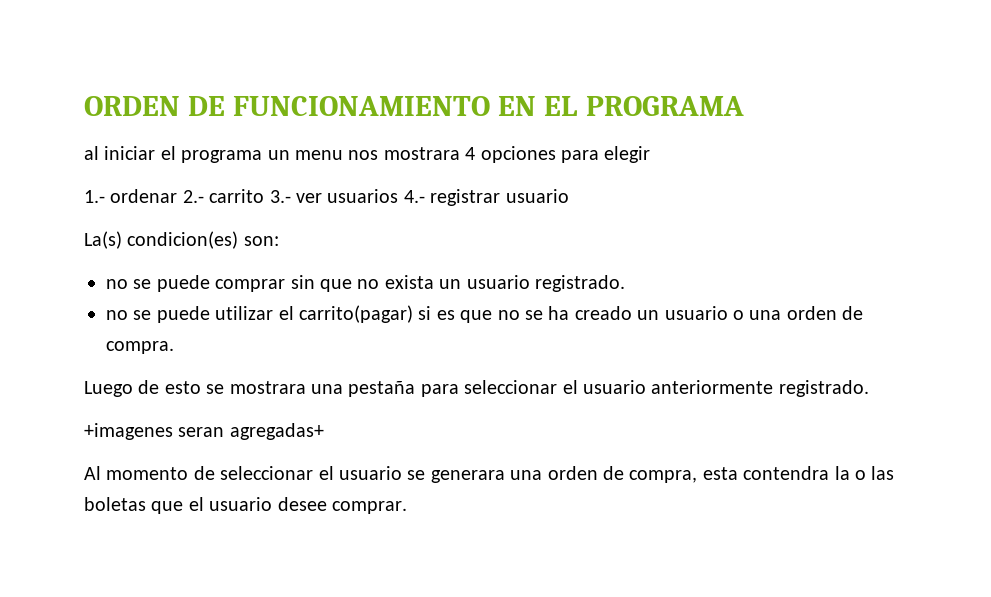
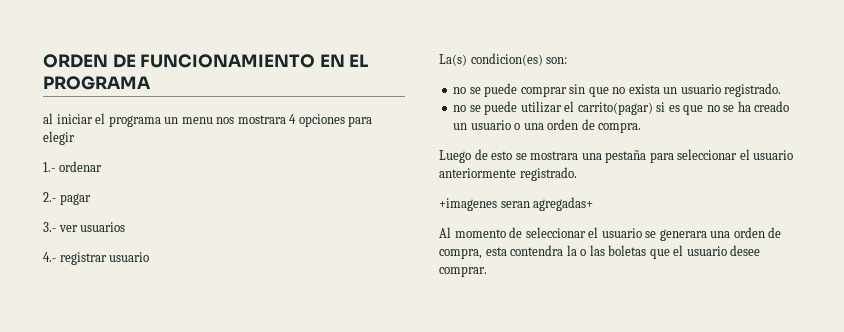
[182,189,265,203] 2.- carrito -> [43,192,91,205] // 2.- pagar //
(399, 196) none -> (126, 227) //

